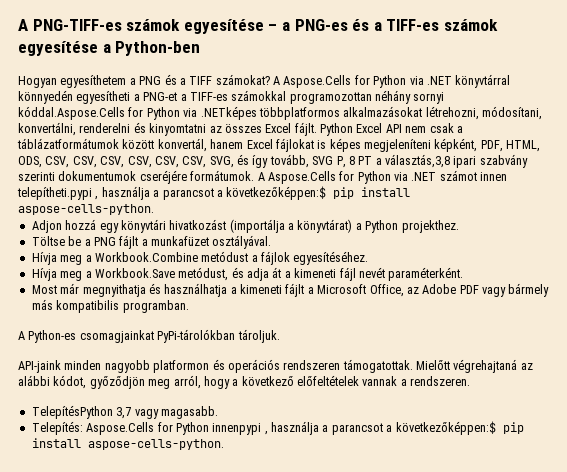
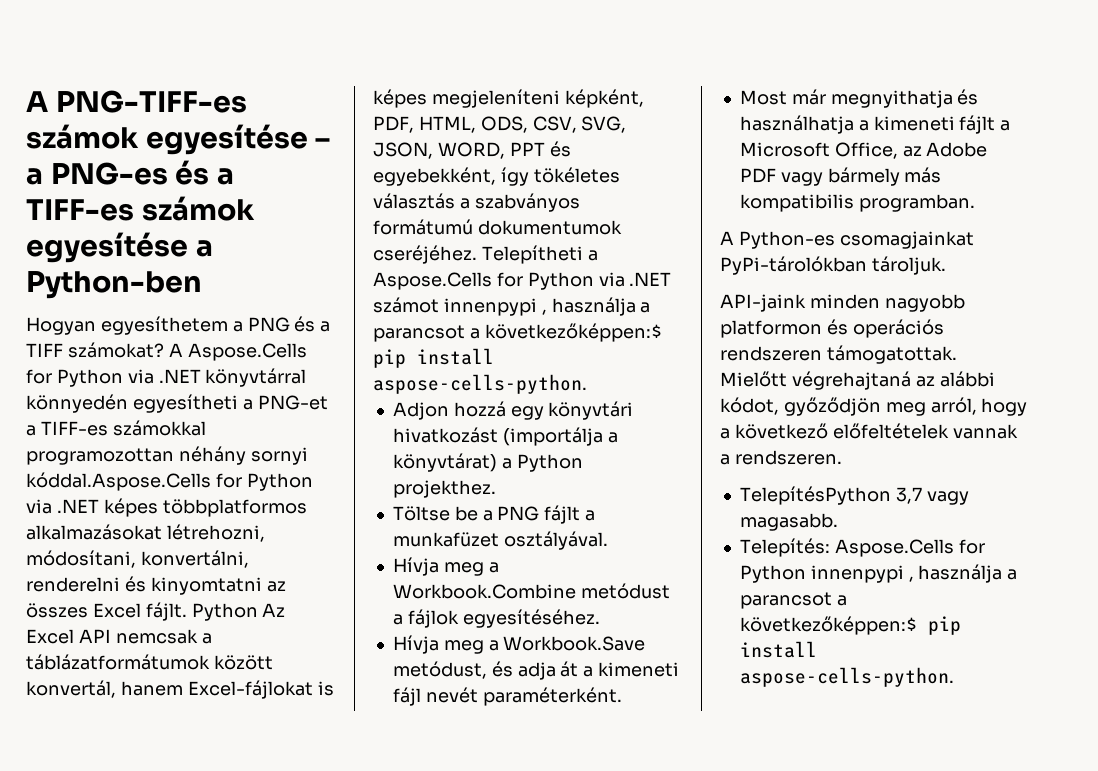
[200,106,257,120] .NETképes -> [56,498,158,517] .NET képes
(353, 129) none -> [262,603,286,617] Az
[405,123,454,133] nem csak -> [115,629,198,644] nemcsak
[246,138,314,152] Excel fájlokat -> [187,680,313,699] Excel-fájlokat
[72,154,528,168] [18,170,265,184] CSV, CSV, CSV, CSV, CSV, SVG, és így tovább, SVG P, 8 PT a választás,3,8 ipari szabvány szerinti dokumentumok cseréjére formátumok. A -> [581,116,627,133] [373,141,571,159] [373,167,620,186] [373,193,580,212] [373,219,622,235] [373,245,598,264] SVG, JSON, WORD, PPT és egyebekként, így tökéletes választás a szabványos formátumú dokumentumok cseréjéhez. Telepítheti a
[480,172,508,181] [17,187,92,200] innen telepítheti.pypi -> [443,298,537,316] innenpypi

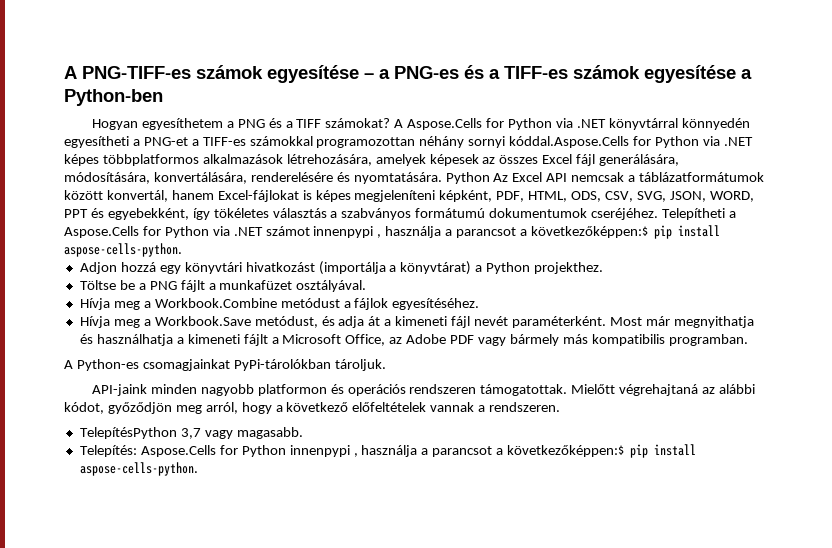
[26,524,265,542] [26,550,249,568] [26,576,286,595] [26,602,187,621] alkalmazásokat létrehozni, módosítani, konvertálni, renderelni és kinyomtatni az összes Excel fájlt. -> [202,154,680,166] [64,172,442,184] alkalmazások létrehozására, amelyek képesek az összes Excel fájl generálására, módosítására, konvertálására, renderelésére és nyomtatására.
(622, 696) // -> (606, 322) none

